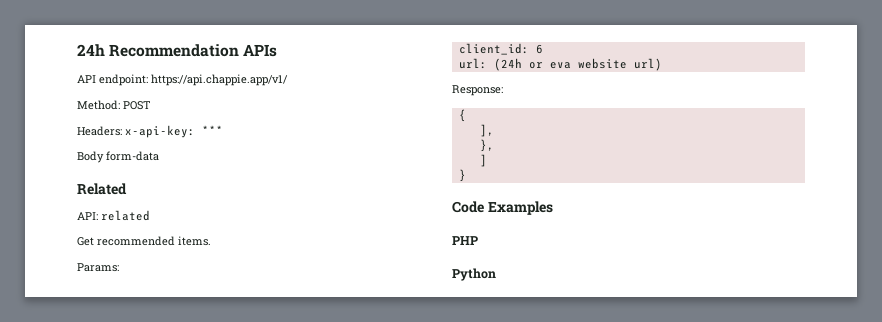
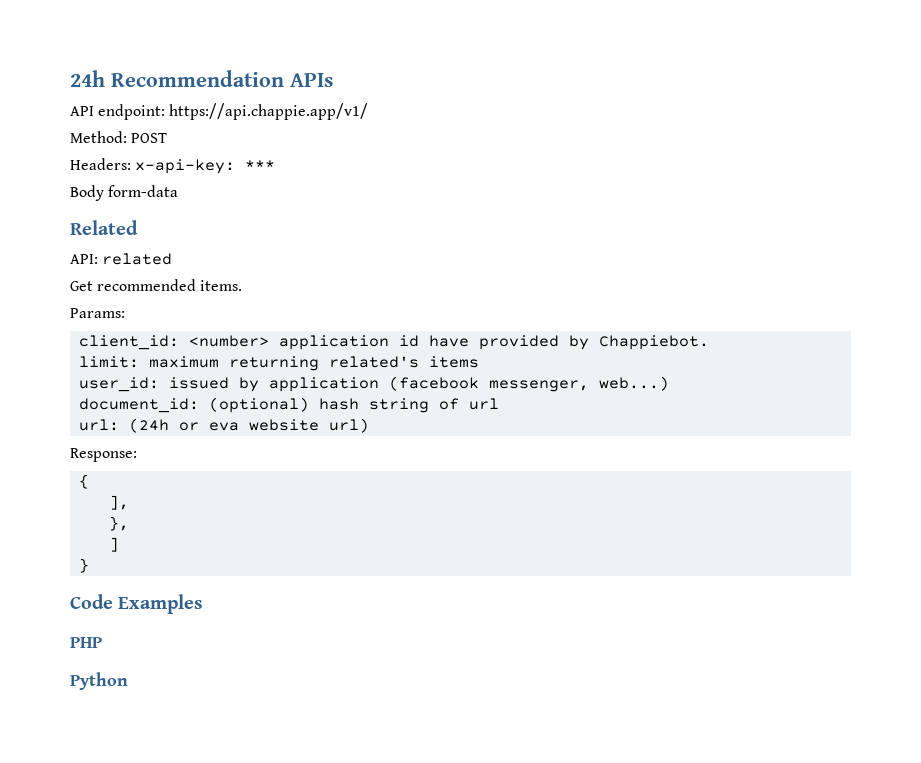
[535,44,543,54] 6 -> [189,335,710,350] [79,356,480,371] [79,376,670,392] [79,397,500,413] <number> application id have provided by Chappiebot. // limit: maximum returning related's items // user_id: issued by application (facebook messenger, web...) // document_id: (optional) hash string of url

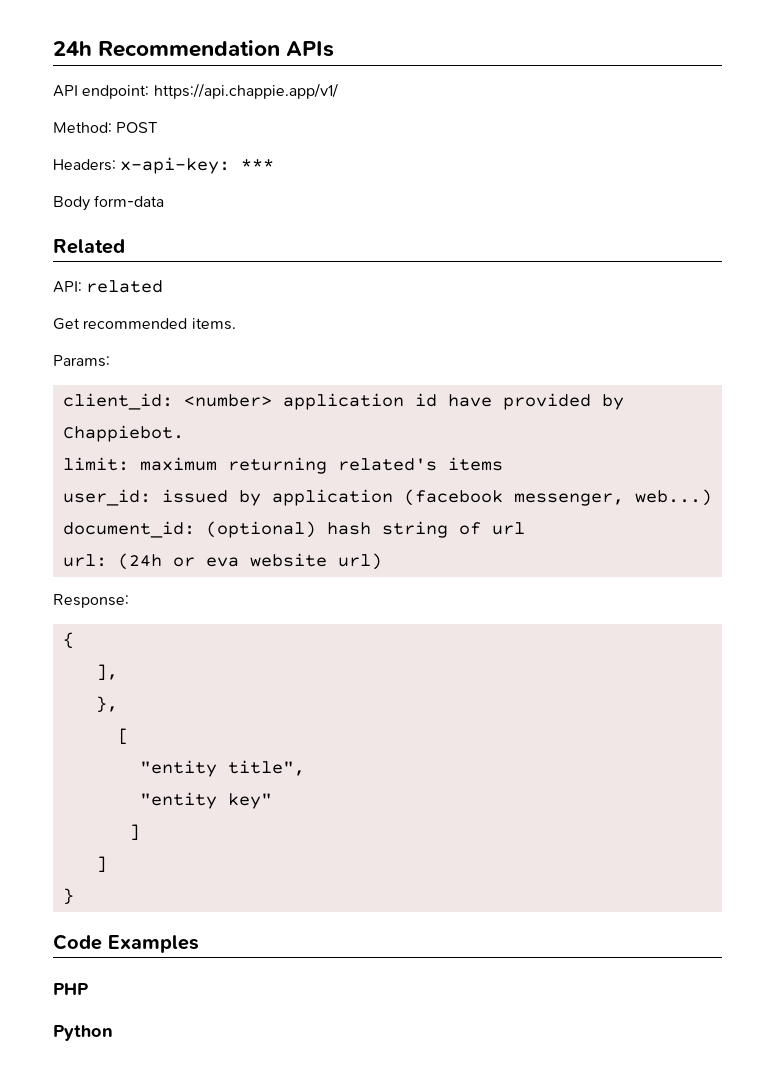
(130, 523) none -> [117,728,129,745] [139,760,305,777] [139,792,272,809] [128,824,140,841] // [ // "entity title", // "entity key" // ]

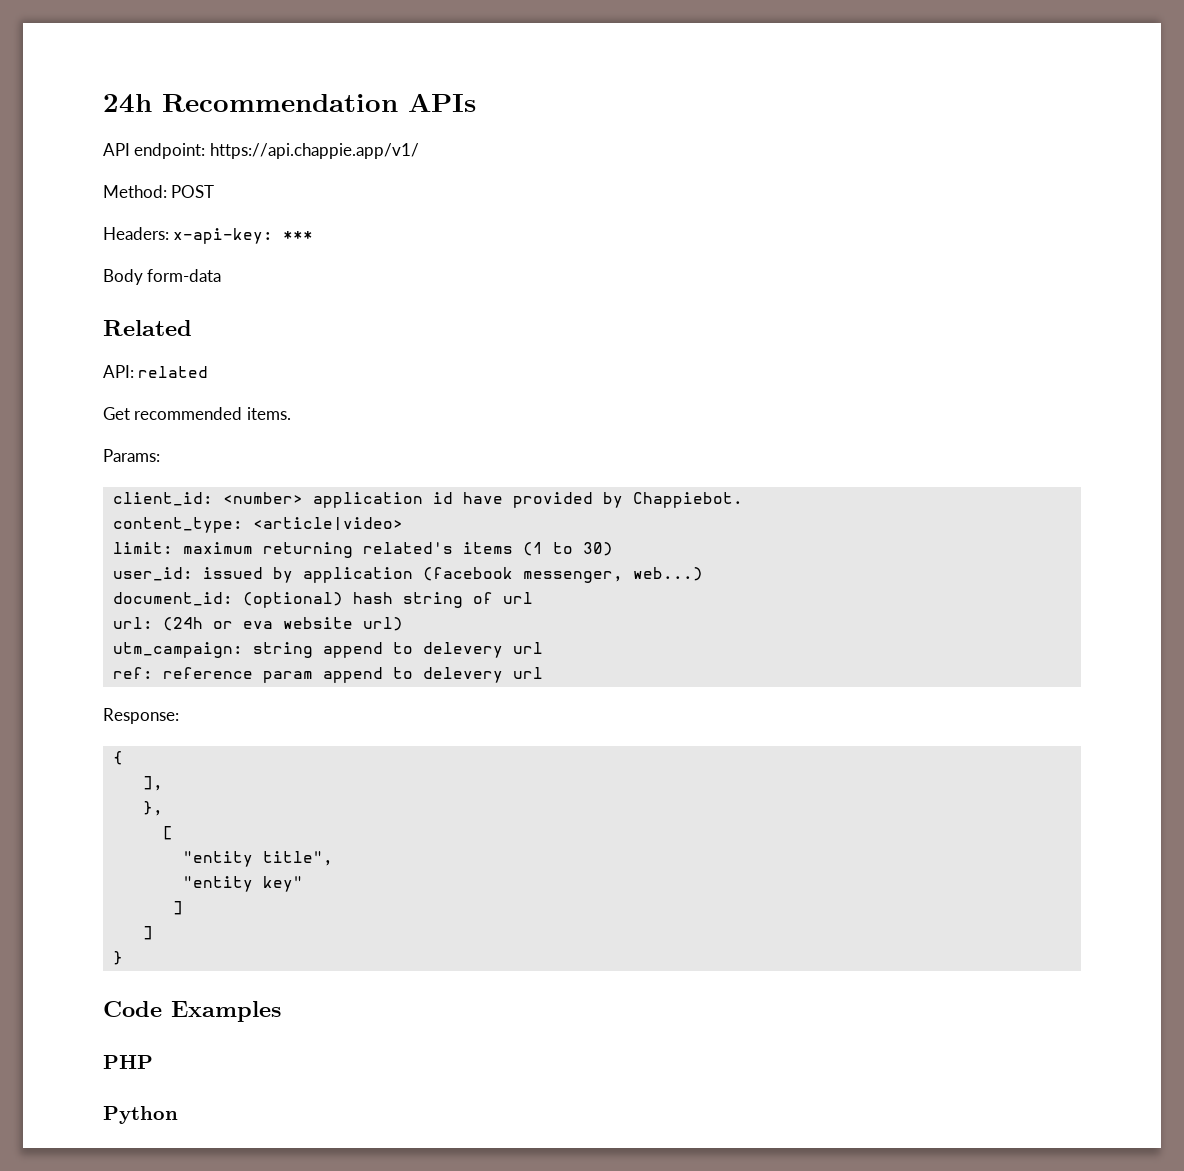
(184, 433) none -> [112,517,403,533] // content_type: <article|video>
(503, 464) none -> [522,542,613,556] (1 to 30)
(382, 561) none -> [112,642,543,658] [112,667,543,683] // utm_campaign: string append to delevery url // ref: reference param append to delevery url

